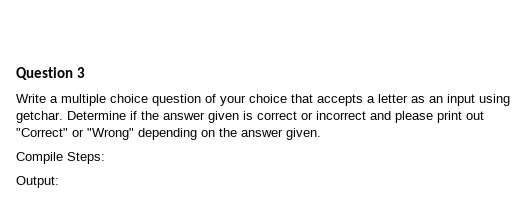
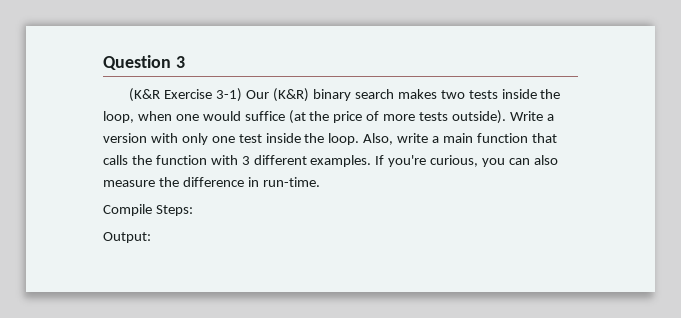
[16,94,510,106] [16,111,484,123] [16,128,321,140] Write a multiple choice question of your choice that accepts a letter as an input using getchar. Determine if the answer given is correct or incorrect and please print out "Correct" or "Wrong" depending on the answer given. -> [129,88,561,102] [103,110,554,124] [103,133,557,145] [103,155,558,167] [103,177,320,187] (K&R Exercise 3-1) Our (K&R) binary search makes two tests inside the loop, when one would suffice (at the price of more tests outside). Write a version with only one test inside the loop. Also, write a main function that calls the function with 3 different examples. If you're curious, you can also measure the difference in run-time.

